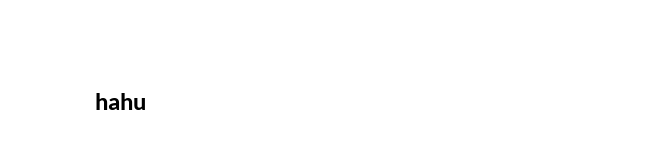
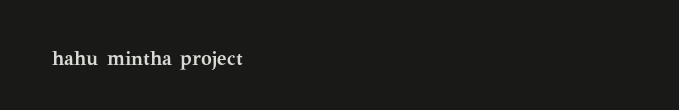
(146, 101) none -> [107,51,243,70] mintha project

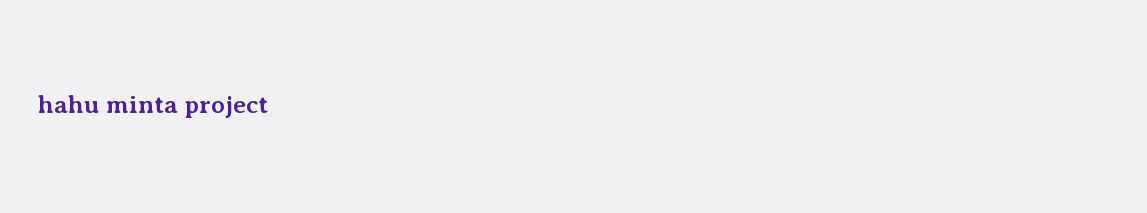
[107,51,172,66] mintha -> [105,96,178,113] minta

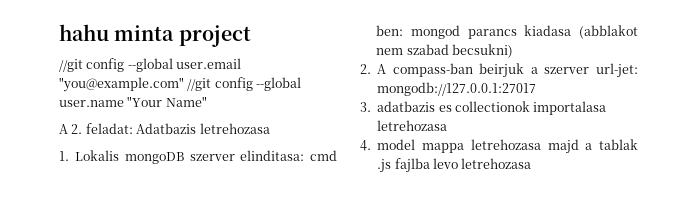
(268, 107) none -> [59,58,242,72] [59,77,302,92] [59,96,207,107] [59,123,270,134] [59,150,337,164] [376,25,638,39] [376,44,513,58] [360,63,638,78] [377,82,537,96] [360,101,607,115] [377,120,448,131] [360,139,638,154] [377,158,532,173] // //git config --global user.email "you@example.com" //git config --global user.name "Your Name" // A 2. feladat: Adatbazis letrehozasa // 1. Lokalis mongoDB szerver elinditasa: cmd ben: mongod parancs kiadasa (abblakot nem szabad becsukni) // 2. A compass-ban beirjuk a szerver url-jet: mongodb://127.0.0.1:27017 // 3. adatbazis es collectionok importalasa letrehozasa // 4. model mappa letrehozasa majd a tablak .js fajlba levo letrehozasa

